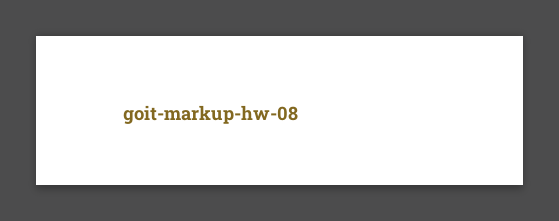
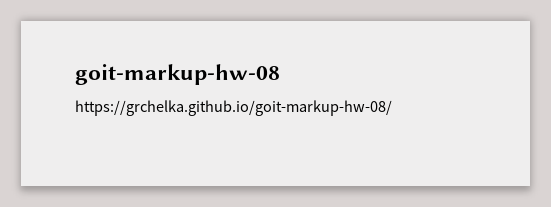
(298, 114) none -> [75,100,392,116] // https://grchelka.github.io/goit-markup-hw-08/

